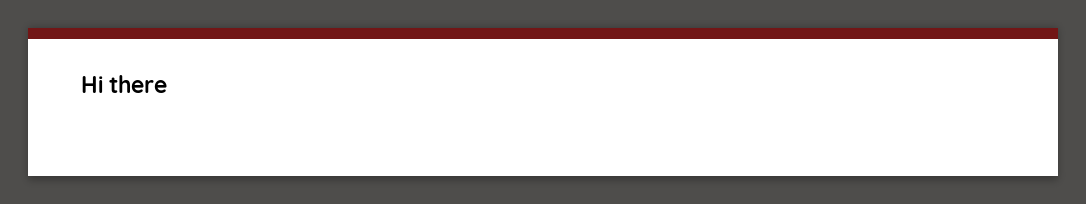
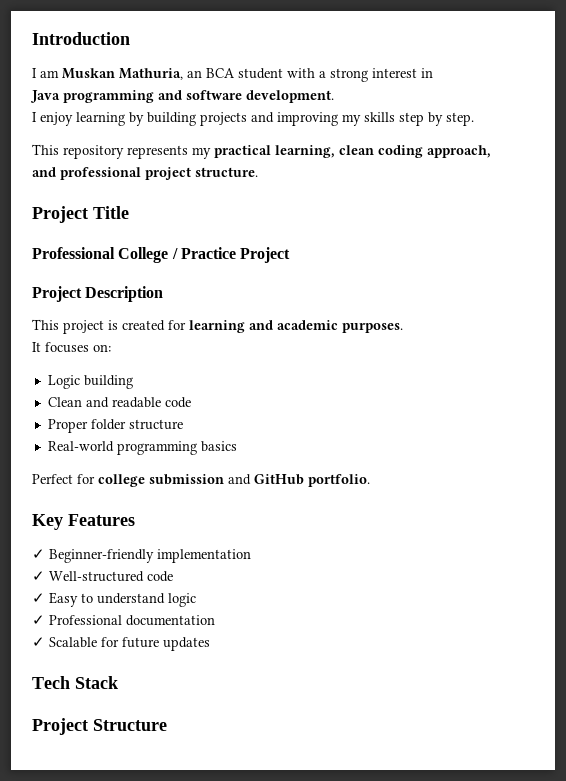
[81,75,168,93] Hi there -> [32,32,130,45] [32,68,433,82] [30,90,334,103] [32,112,474,126] [32,144,491,159] [32,167,258,180] [32,206,129,223] [32,247,291,263] [32,286,164,302] [32,319,403,334] [32,342,111,353] [47,375,133,389] [47,397,191,408] [47,419,183,433] [47,441,237,455] [32,474,370,487] [32,514,135,530] [32,549,251,563] [32,571,173,582] [32,592,196,607] [32,615,215,626] [32,637,210,651] [32,676,118,689] [32,718,167,735] Introduction // I am Muskan Mathuria, an BCA student with a strong interest in // Java programming and software development. // I enjoy learning by building projects and improving my skills step by step. // This repository represents my practical learning, clean coding approach, // and professional project structure. // Project Title // Professional College / Practice Project // Project Description // This project is created for learning and academic purposes. // It focuses on: // Logic building // Clean and readable code // Proper folder structure // Real-world programming basics // Perfect for college submission and GitHub portfolio. // Key Features // ✓ Beginner-friendly implementation // ✓ Well-structured code // ✓ Easy to understand logic // ✓ Professional documentation // ✓ Scalable for future updates // Tech Stack // Project Structure

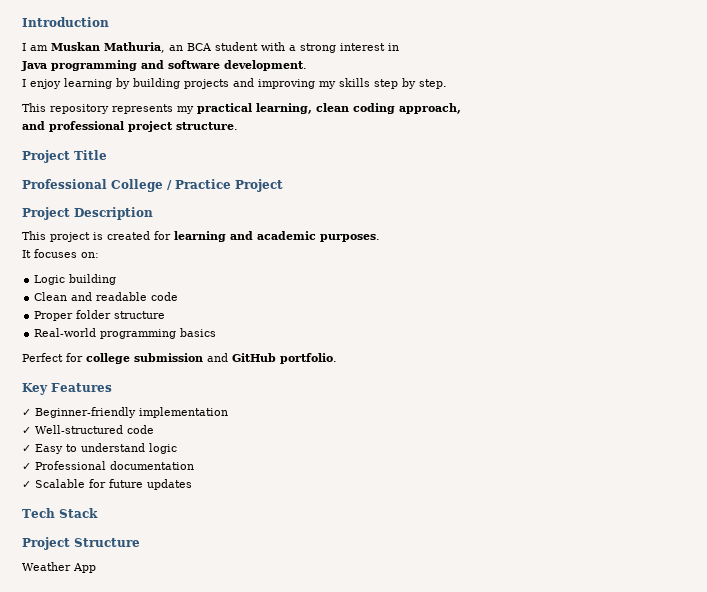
(167, 725) none -> [22,562,96,573] // Weather App

